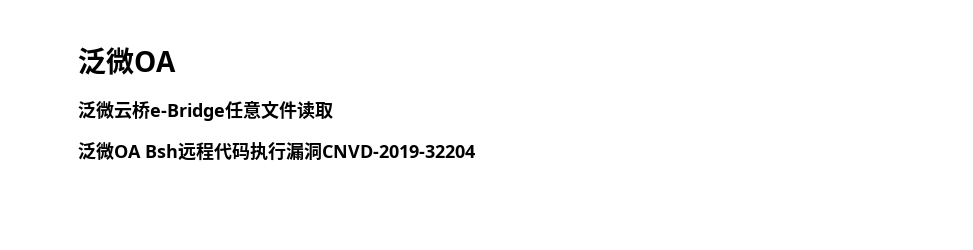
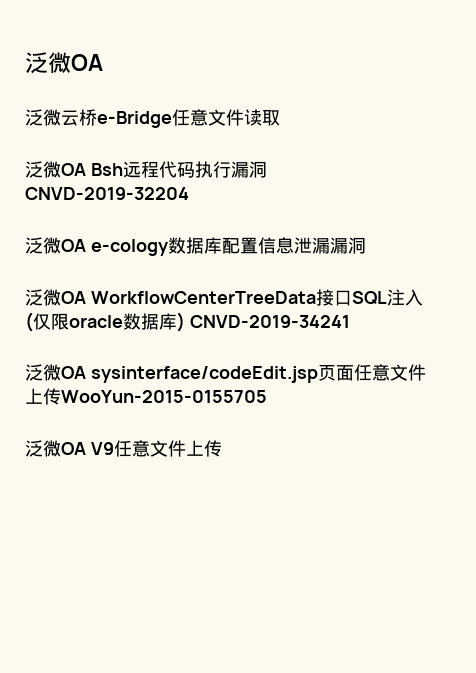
(475, 151) none -> [25,237,366,256] [25,289,423,306] [25,312,350,332] [25,364,426,383] [25,388,267,405] [25,440,222,457] // 泛微OA e-cology数据库配置信息泄漏漏洞 // 泛微OA WorkflowCenterTreeData接口SQL注入(仅限oracle数据库) CNVD-2019-34241 // 泛微OA sysinterface/codeEdit.jsp页面任意文件上传WooYun-2015-0155705 // 泛微OA V9任意文件上传

